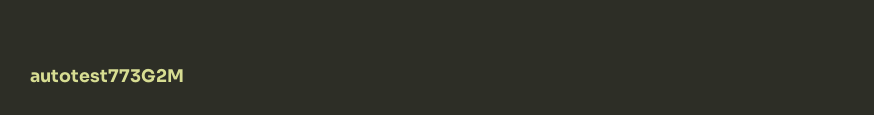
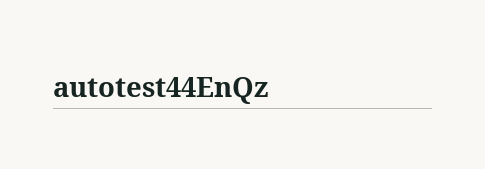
[30,68,184,83] autotest773G2M -> [53,77,269,104] autotest44EnQz

